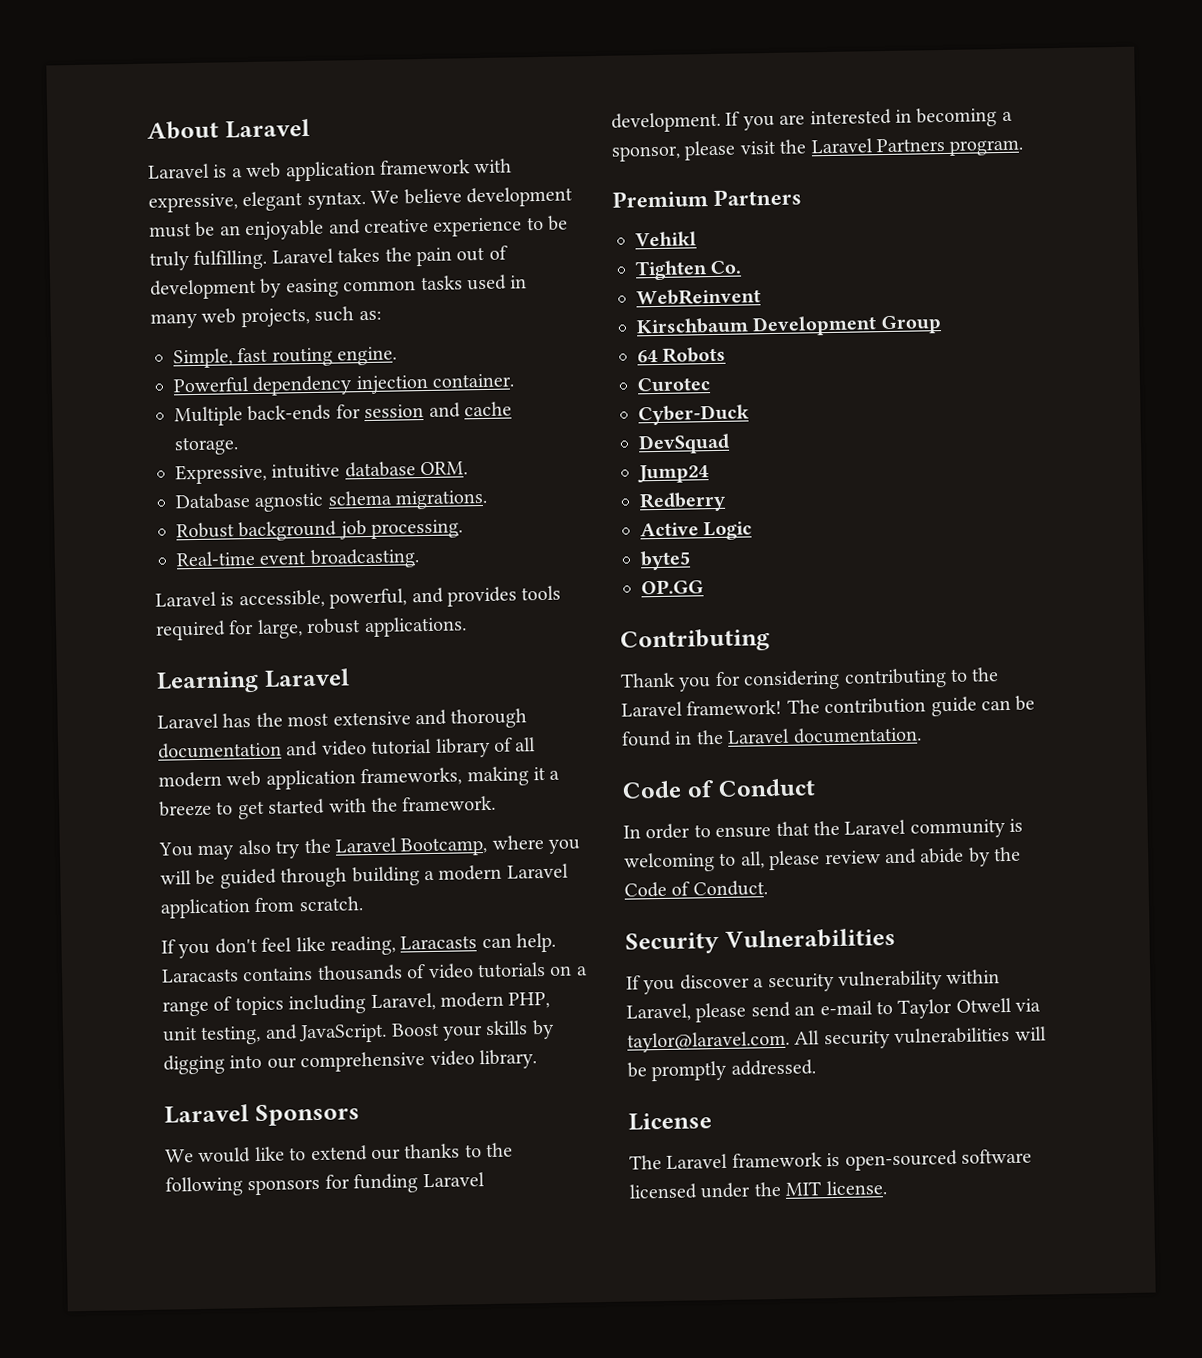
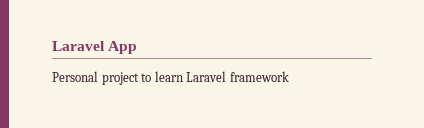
[147,118,310,140] [148,158,513,182] [148,186,573,213] [149,215,569,241] [149,245,508,271] [150,274,528,300] [150,306,382,329] [173,346,398,369] [173,373,515,396] [174,401,512,427] [174,436,239,456] [175,461,469,485] [175,489,489,512] [176,519,464,542] [176,548,420,570] [155,585,562,609] [155,616,467,641] [156,668,350,694] [157,708,528,729] [158,737,537,759] [158,766,561,790] [159,795,497,820] [158,835,582,860] [160,863,569,889] [160,896,363,919] [161,932,557,959] [161,962,588,983] [162,991,551,1017] [162,1019,555,1045] [163,1049,537,1075] [164,1103,360,1127] [165,1142,514,1164] [165,1172,485,1197] [611,107,1013,133] [611,137,1025,162] [612,188,803,208] [635,231,697,247] [635,260,743,281] [636,288,761,306] [636,315,942,337] [637,346,727,363] [637,377,711,393] [638,404,750,426] [638,433,730,455] [637,464,709,484] [639,491,727,513] [640,521,753,541] [640,550,691,571] [641,579,704,595] [620,628,770,653] [620,667,1000,692] [621,695,1036,717] [621,726,922,747] [622,778,816,799] [623,818,1024,840] [624,846,1022,873] [624,880,768,898] [625,927,896,955] [626,969,1001,995] [626,997,1042,1023] [627,1026,1047,1053] [627,1059,816,1082] [628,1112,712,1131] [629,1148,1032,1171] [629,1180,887,1200] About Laravel // Laravel is a web application framework with expressive, elegant syntax. We believe development must be an enjoyable and creative experience to be truly fulfilling. Laravel takes the pain out of development by easing common tasks used in many web projects, such as: // Simple, fast routing engine. // Powerful dependency injection container. // Multiple back-ends for session and cache storage. // Expressive, intuitive database ORM. // Database agnostic schema migrations. // Robust background job processing. // Real-time event broadcasting. // Laravel is accessible, powerful, and provides tools required for large, robust applications. // Learning Laravel // Laravel has the most extensive and thorough documentation and video tutorial library of all modern web application frameworks, making it a breeze to get started with the framework. // You may also try the Laravel Bootcamp, where you will be guided through building a modern Laravel application from scratch. // If you don't feel like reading, Laracasts can help. Laracasts contains thousands of video tutorials on a range of topics including Laravel, modern PHP, unit testing, and JavaScript. Boost your skills by digging into our comprehensive video library. // Laravel Sponsors // We would like to extend our thanks to the following sponsors for funding Laravel development. If you are interested in becoming a sponsor, please visit the Laravel Partners program. // Premium Partners // Vehikl // Tighten Co. // WebReinvent // Kirschbaum Development Group // 64 Robots // Curotec // Cyber-Duck // DevSquad // Jump24 // Redberry // Active Logic // byte5 // OP.GG // Contributing // Thank you for considering contributing to the Laravel framework! The contribution guide can be found in the Laravel documentation. // Code of Conduct // In order to ensure that the Laravel community is welcoming to all, please review and abide by the Code of Conduct. // Security Vulnerabilities // If you discover a security vulnerability within Laravel, please send an e-mail to Taylor Otwell via taylor@laravel.com. All security vulnerabilities will be promptly addressed. // License // The Laravel framework is open-sourced software licensed under the MIT license. -> [52,41,138,54] [52,71,289,85] Laravel App // Personal project to learn Laravel framework

